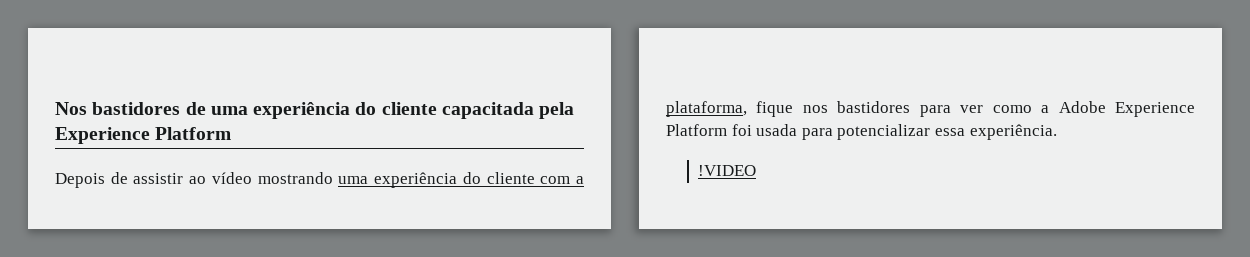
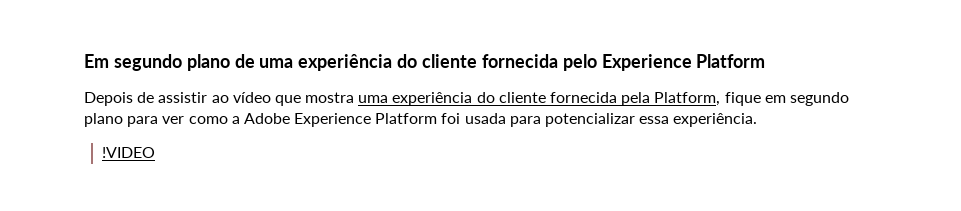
[55,102,181,115] Nos bastidores -> [84,54,230,71] Em segundo plano
[441,102,575,119] capacitada pela -> [481,54,597,71] fornecida pelo
[257,172,585,188] [666,101,911,117] mostrando uma experiência do cliente com a plataforma, fique nos bastidores -> [274,92,849,106] [84,113,123,127] que mostra uma experiência do cliente fornecida pela Platform, fique em segundo plano

